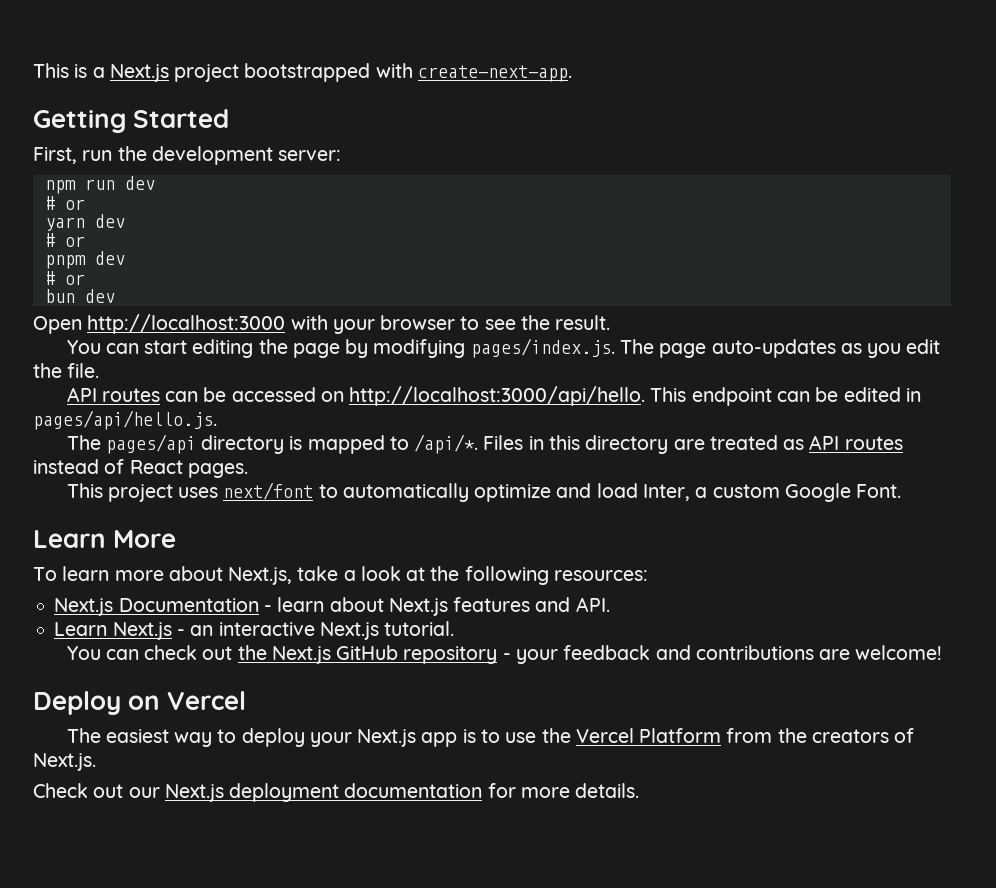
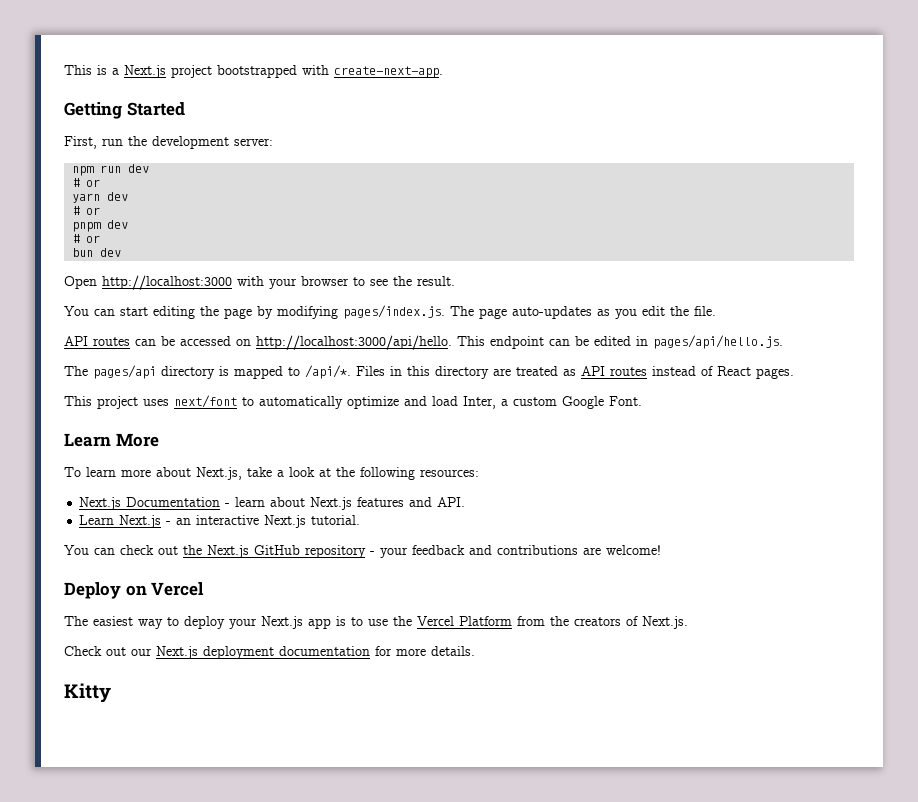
(640, 790) none -> [64,683,111,703] // Kitty

